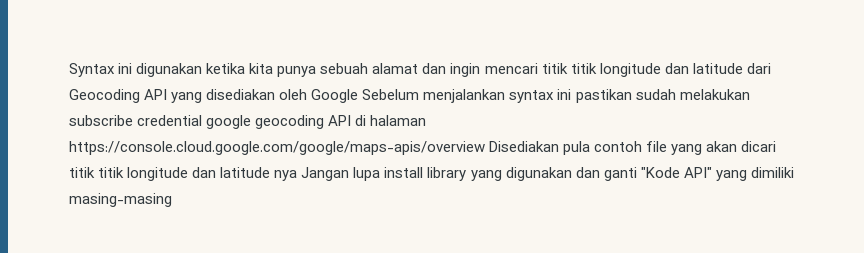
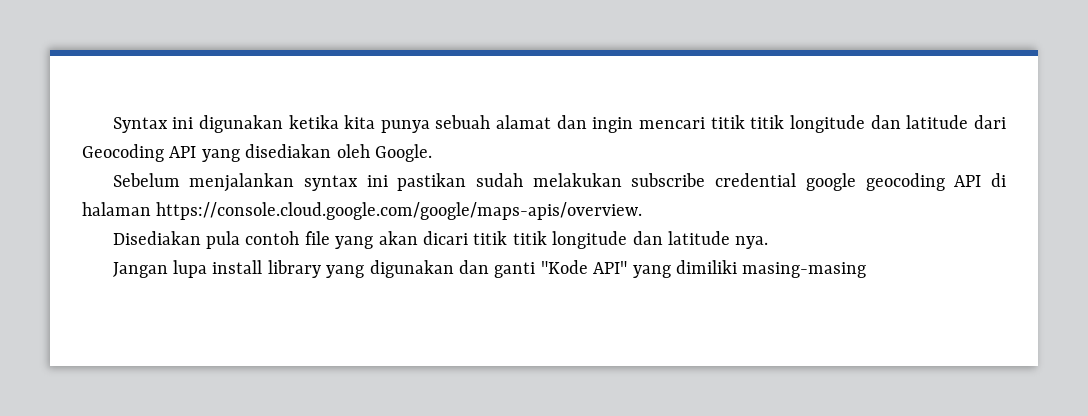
[311,89,359,103] Google -> [375,144,432,162] Google. //
[69,141,485,155] https://console.cloud.google.com/google/maps-apis/overview -> [156,202,643,220] https://console.cloud.google.com/google/maps-apis/overview. //
[274,170,298,181] nya -> [735,236,769,249] nya. //

